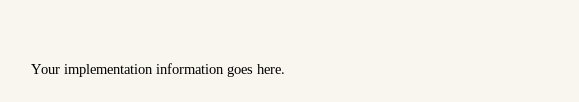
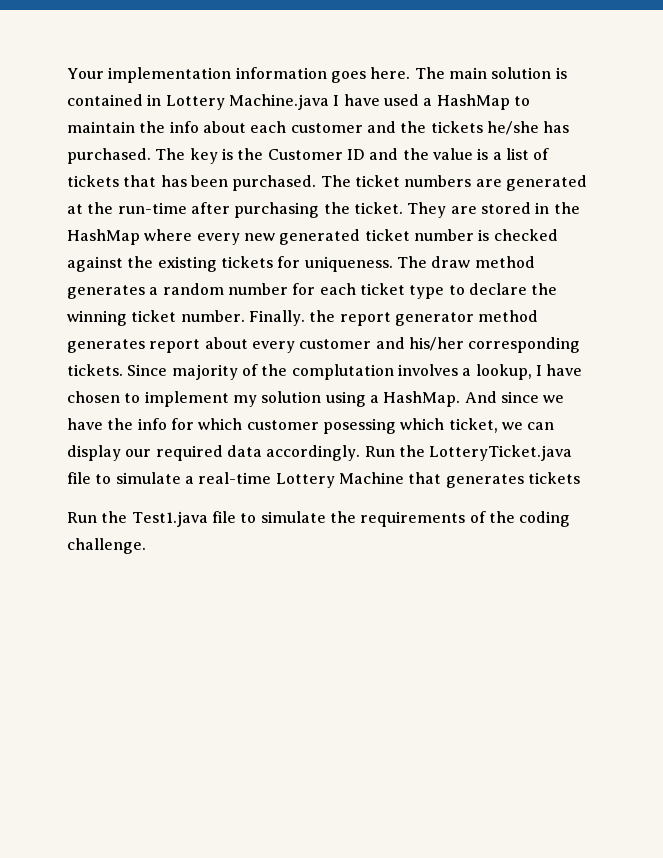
(285, 69) none -> [414,67,567,79] [67,94,530,110] [67,121,570,135] [67,148,550,164] [67,175,587,191] [67,202,580,218] [67,229,558,245] [67,256,535,272] [67,283,558,299] [67,310,539,326] [67,337,581,353] [67,364,583,380] [67,391,565,407] [67,418,555,434] [67,445,573,461] [67,472,580,488] [67,511,571,527] [67,538,146,554] The main solution is contained in Lottery Machine.java I have used a HashMap to maintain the info about each customer and the tickets he/she has purchased. The key is the Customer ID and the value is a list of tickets that has been purchased. The ticket numbers are generated at the run-time after purchasing the ticket. They are stored in the HashMap where every new generated ticket number is checked against the existing tickets for uniqueness. The draw method generates a random number for each ticket type to declare the winning ticket number. Finally. the report generator method generates report about every customer and his/her corresponding tickets. Since majority of the complutation involves a lookup, I have chosen to implement my solution using a HashMap. And since we have the info for which customer posessing which ticket, we can display our required data accordingly. Run the LotteryTicket.java file to simulate a real-time Lottery Machine that generates tickets // Run the Test1.java file to simulate the requirements of the coding challenge.

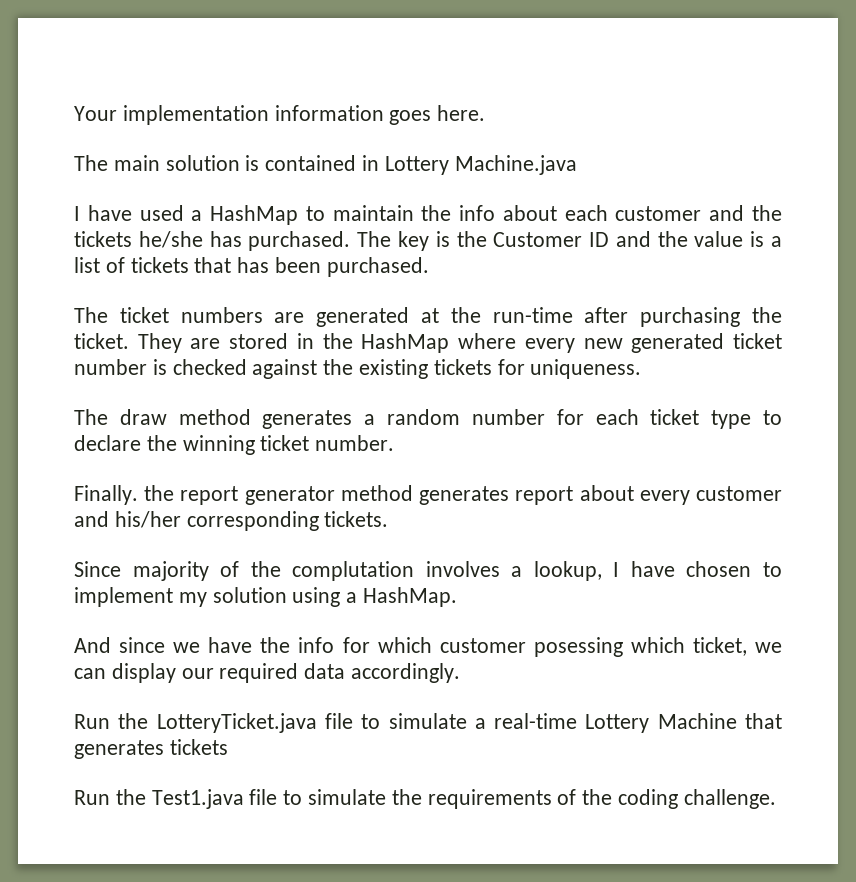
(411, 73) none -> (486, 113) //
(329, 102) none -> (577, 165) //
(317, 183) none -> (429, 267) //
(393, 264) none -> (642, 369) //
(245, 316) none -> (395, 443) //
(123, 370) none -> (389, 519) //
(461, 399) none -> (458, 597) //
(361, 453) none -> (461, 673) //

